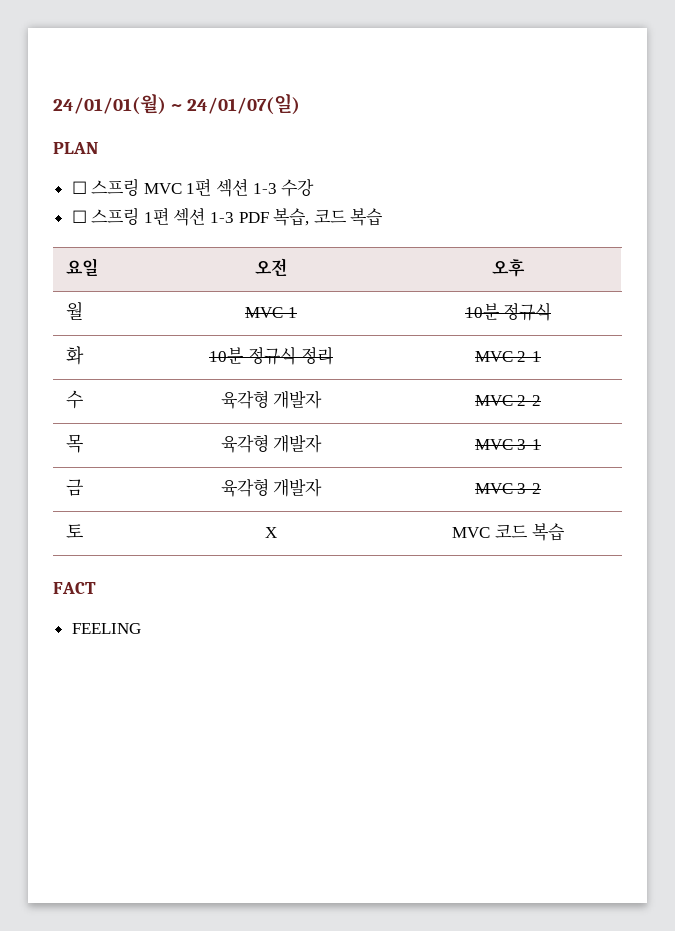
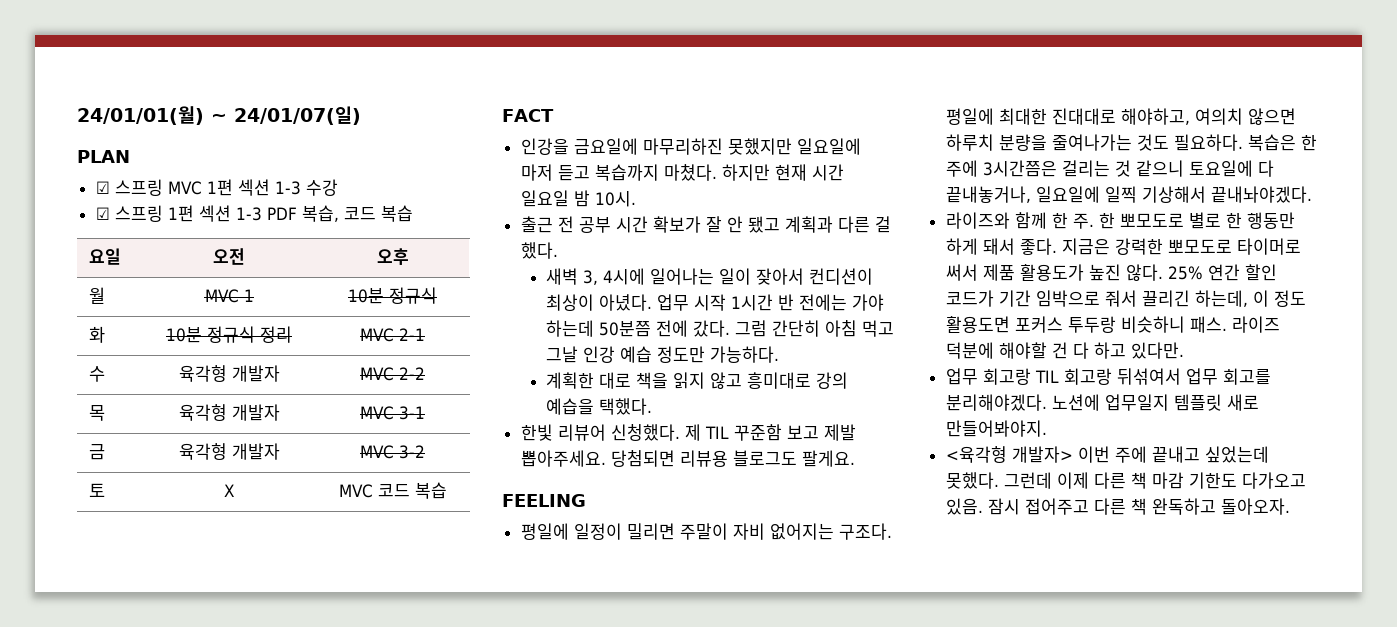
[71,181,87,194] ☐ -> [95,181,110,194] ☑
[71,210,87,223] ☐ -> [95,207,110,220] ☑
[71,623,141,634] FEELING -> [520,138,861,155] [520,164,844,181] [520,190,636,207] [520,216,891,233] [520,242,558,259] [546,268,874,285] [546,294,885,311] [546,320,895,337] [546,346,780,363] [546,372,849,389] [546,398,653,415] [520,424,856,441] [520,450,855,467] [502,494,586,507] [520,523,892,540] [945,108,1296,125] [945,134,1317,151] [945,160,1274,177] [945,186,1312,203] [945,212,1295,229] [945,238,1301,255] [945,264,1277,281] [945,290,1306,307] [945,316,1280,333] [945,342,1184,359] [945,368,1271,385] [945,394,1259,411] [945,420,1047,437] [945,446,1269,463] [945,472,1306,489] [945,498,1290,515] 인강을 금요일에 마무리하진 못했지만 일요일에 마저 듣고 복습까지 마쳤다. 하지만 현재 시간 일요일 밤 10시. // 출근 전 공부 시간 확보가 잘 안 됐고 계획과 다른 걸 했다. // 새벽 3, 4시에 일어나는 일이 잦아서 컨디션이 최상이 아녔다. 업무 시작 1시간 반 전에는 가야 하는데 50분쯤 전에 갔다. 그럼 간단히 아침 먹고 그날 인강 예습 정도만 가능하다. // 계획한 대로 책을 읽지 않고 흥미대로 강의 예습을 택했다. // 한빛 리뷰어 신청했다. 제 TIL 꾸준함 보고 제발 뽑아주세요. 당첨되면 리뷰용 블로그도 팔게요. // FEELING // 평일에 일정이 밀리면 주말이 자비 없어지는 구조다. 평일에 최대한 진대대로 해야하고, 여의치 않으면 하루치 분량을 줄여나가는 것도 필요하다. 복습은 한 주에 3시간쯤은 걸리는 것 같으니 토요일에 다 끝내놓거나, 일요일에 일찍 기상해서 끝내놔야겠다. // 라이즈와 함께 한 주. 한 뽀모도로 별로 한 행동만 하게 돼서 좋다. 지금은 강력한 뽀모도로 타이머로 써서 제품 활용도가 높진 않다. 25% 연간 할인 코드가 기간 임박으로 줘서 끌리긴 하는데, 이 정도 활용도면 포커스 투두랑 비슷하니 패스. 라이즈 덕분에 해야할 건 다 하고 있다만. // 업무 회고랑 TIL 회고랑 뒤섞여서 업무 회고를 분리해야겠다. 노션에 업무일지 템플릿 새로 만들어봐야지. // <육각형 개발자> 이번 주에 끝내고 싶었는데 못했다. 그런데 이제 다른 책 마감 기한도 다가오고 있음. 잠시 접어주고 다른 책 완독하고 돌아오자.

